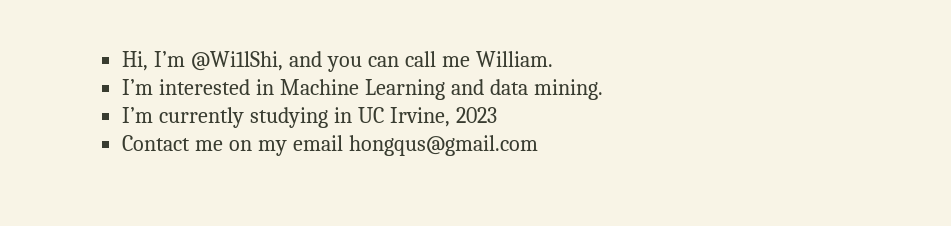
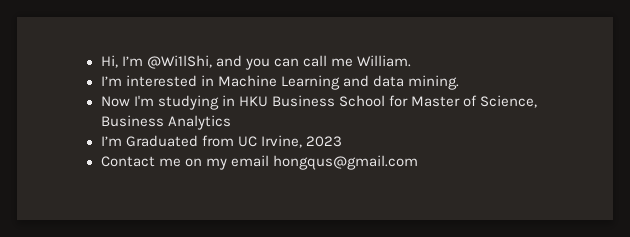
[122,107,353,128] I’m currently studying in -> [100,95,538,110] [100,115,231,130] [100,135,234,147] Now I'm studying in HKU Business School for Master of Science, Business Analytics // I’m Graduated from

